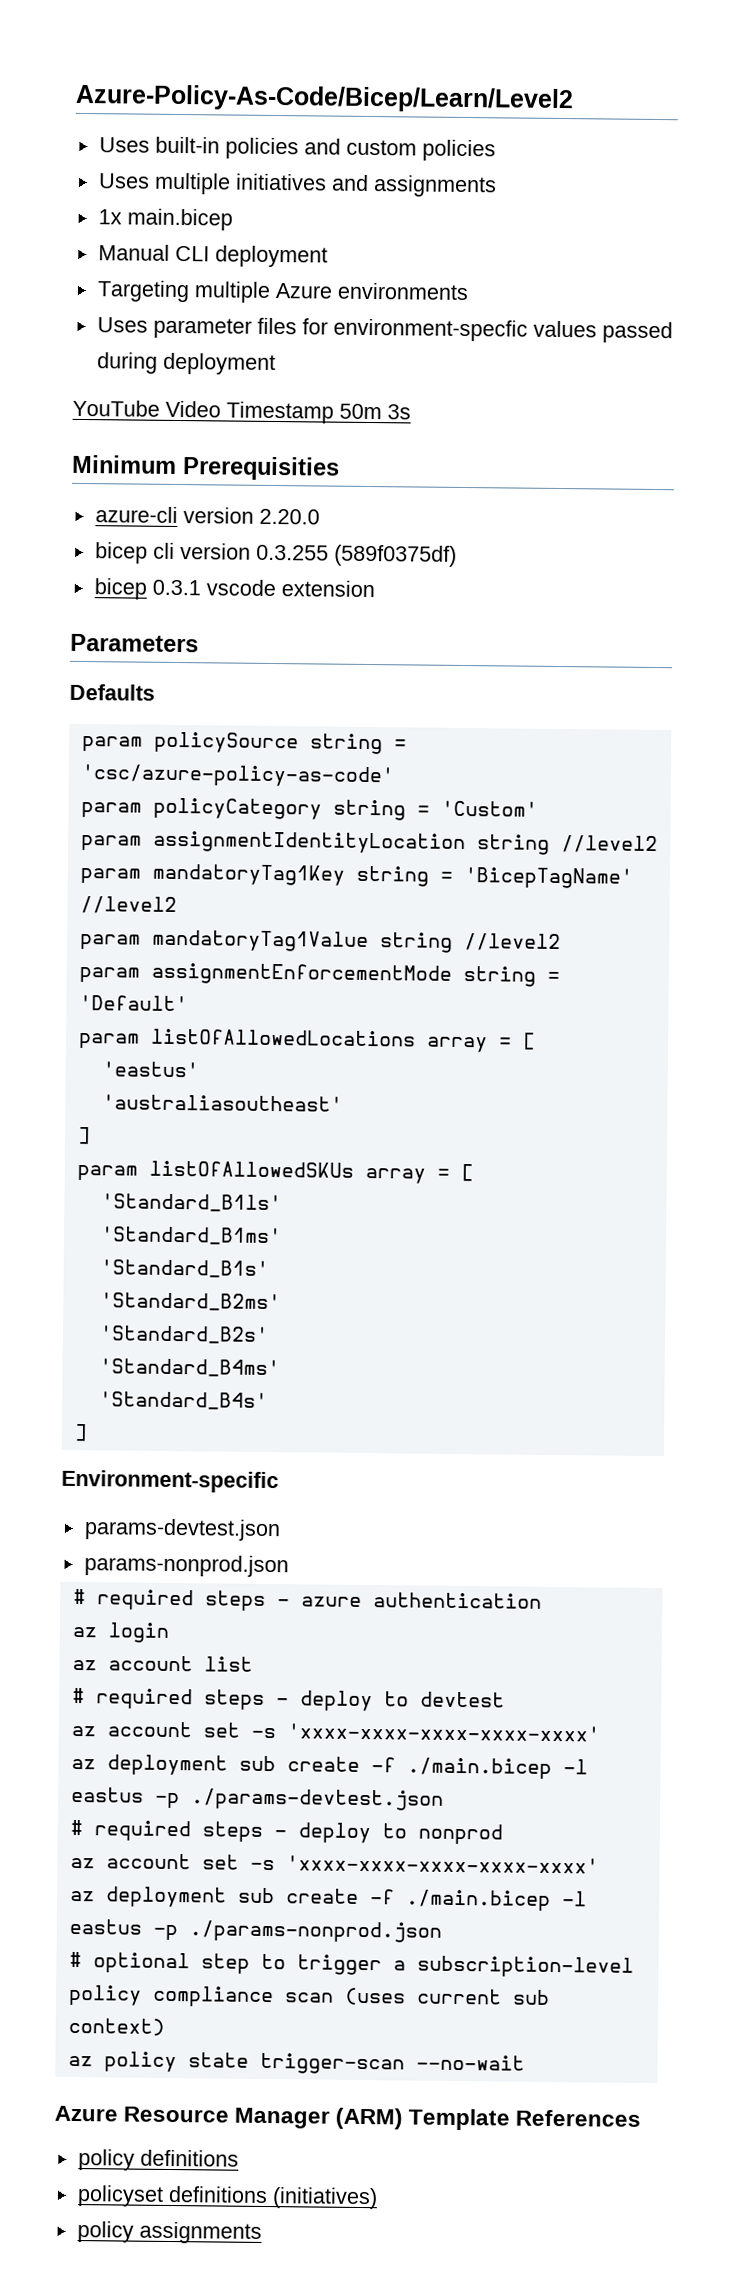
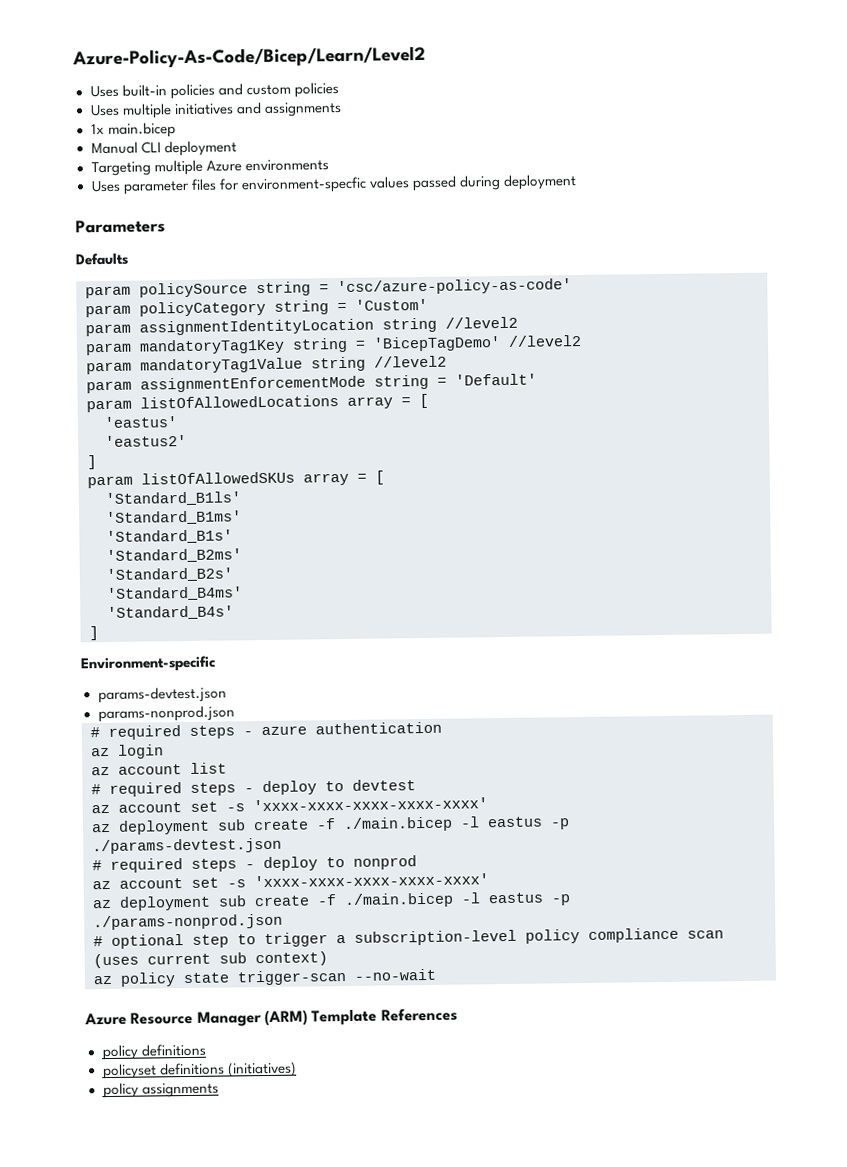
[72,399,411,424] [72,454,340,481] [94,506,320,525] [94,542,457,567] [93,578,375,600] // YouTube Video Timestamp 50m 3s // Minimum Prerequisities // azure-cli version 2.20.0 // bicep cli version 0.3.255 (589f0375df) // bicep 0.3.1 vscode extension -> (577, 182) none
[463,867,633,889] 'BicepTagName' -> [373,336,501,352] 'BicepTagDemo'
[101,1094,343,1112] 'australiasoutheast' -> [105,434,187,447] 'eastus2'

